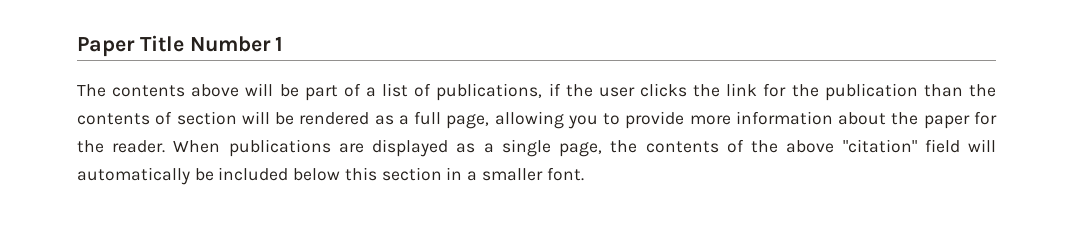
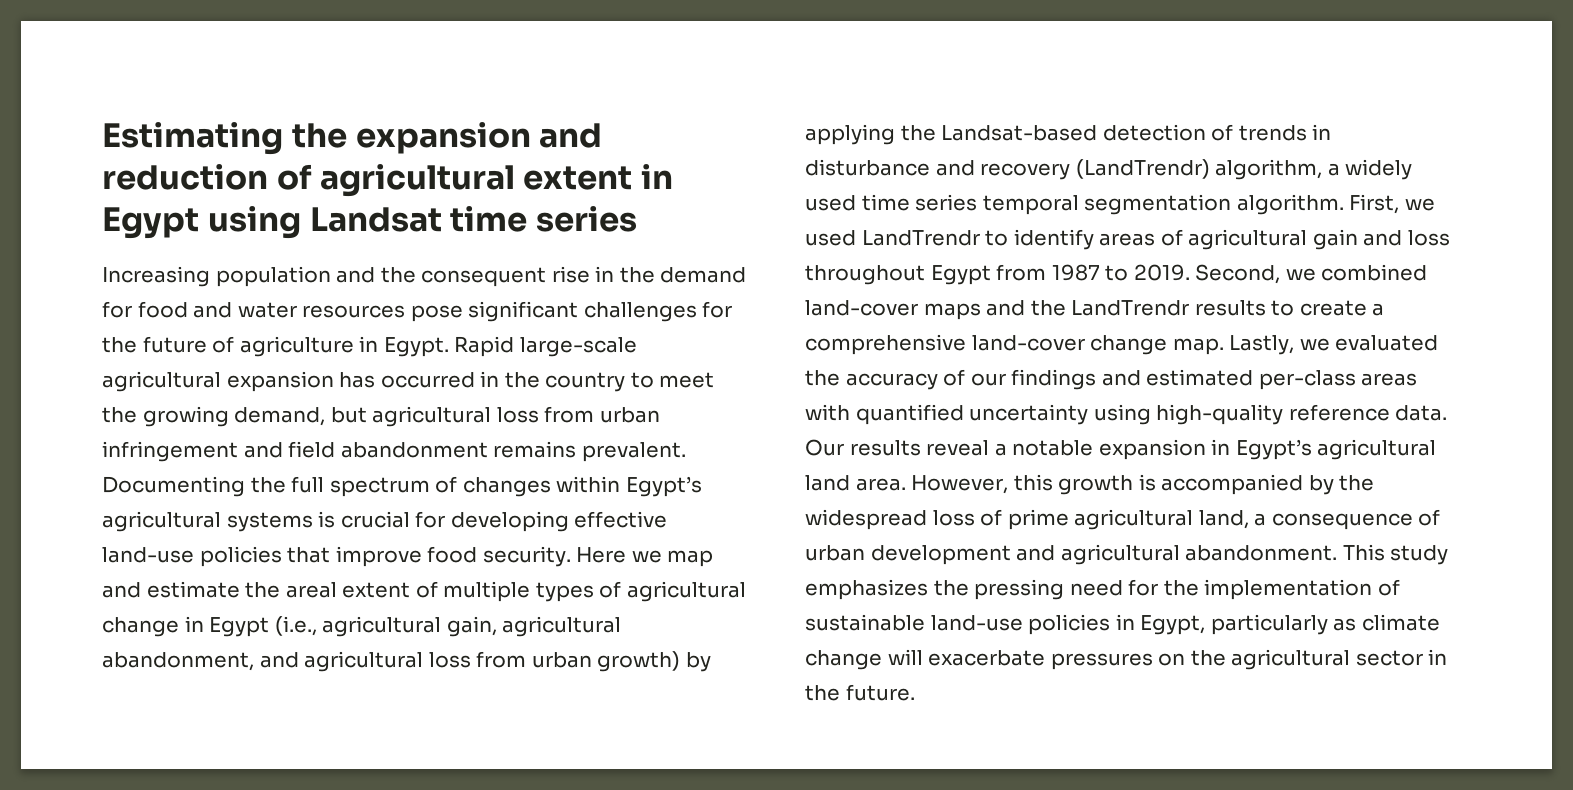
[77,35,284,57] [77,83,996,101] [77,111,998,129] [77,139,997,157] [77,167,584,185] Paper Title Number 1 // The contents above will be part of a list of publications, if the user clicks the link for the publication than the contents of section will be rendered as a full page, allowing you to provide more information about the paper for the reader. When publications are displayed as a single page, the contents of the above "citation" field will automatically be included below this section in a smaller font. -> [102,122,603,155] [102,164,674,197] [102,206,638,239] [102,266,747,287] [102,301,733,322] [102,336,637,357] [102,371,715,392] [102,406,660,427] [102,441,686,462] [102,476,702,497] [102,511,668,532] [102,546,714,567] [102,581,746,602] [102,616,622,637] [102,651,711,672] [805,124,1332,145] [805,159,1413,180] [805,194,1435,215] [805,229,1450,250] [805,264,1428,285] [805,300,1385,320] [805,334,1439,355] [805,369,1418,390] [805,404,1448,425] [805,439,1437,460] [805,474,1375,495] [805,509,1441,530] [805,544,1449,565] [805,579,1400,600] [805,614,1440,635] [805,649,1448,670] [805,684,915,701] Estimating the expansion and reduction of agricultural extent in Egypt using Landsat time series // Increasing population and the consequent rise in the demand for food and water resources pose significant challenges for the future of agriculture in Egypt. Rapid large-scale agricultural expansion has occurred in the country to meet the growing demand, but agricultural loss from urban infringement and field abandonment remains prevalent. Documenting the full spectrum of changes within Egypt’s agricultural systems is crucial for developing effective land-use policies that improve food security. Here we map and estimate the areal extent of multiple types of agricultural change in Egypt (i.e., agricultural gain, agricultural abandonment, and agricultural loss from urban growth) by applying the Landsat-based detection of trends in disturbance and recovery (LandTrendr) algorithm, a widely used time series temporal segmentation algorithm. First, we used LandTrendr to identify areas of agricultural gain and loss throughout Egypt from 1987 to 2019. Second, we combined land-cover maps and the LandTrendr results to create a comprehensive land-cover change map. Lastly, we evaluated the accuracy of our findings and estimated per-class areas with quantified uncertainty using high-quality reference data. Our results reveal a notable expansion in Egypt’s agricultural land area. However, this growth is accompanied by the widespread loss of prime agricultural land, a consequence of urban development and agricultural abandonment. This study emphasizes the pressing need for the implementation of sustainable land-use policies in Egypt, particularly as climate change will exacerbate pressures on the agricultural sector in the future.

